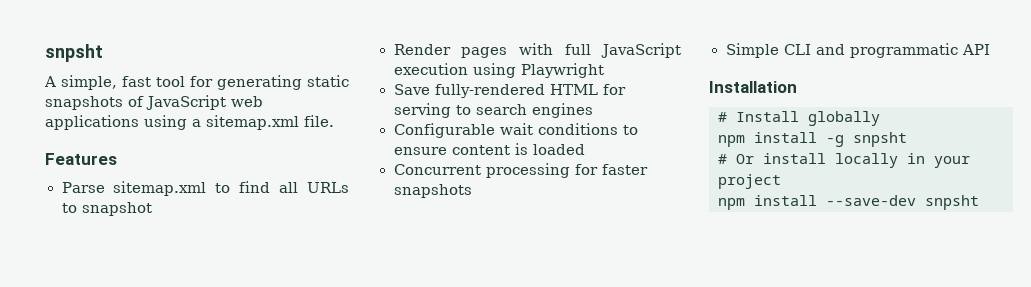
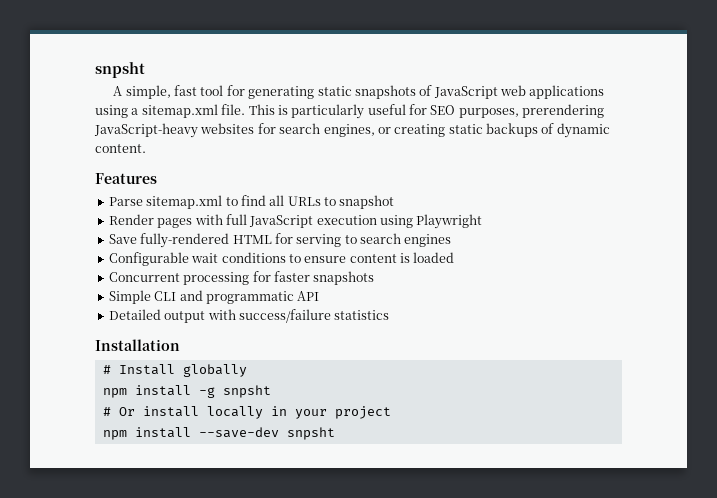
(334, 121) none -> [248,104,605,119] [94,123,610,138] [95,144,146,153] This is particularly useful for SEO purposes, prerendering JavaScript-heavy websites for search engines, or creating static backups of dynamic content.
(990, 49) none -> [108,309,390,323] // Detailed output with success/failure statistics

